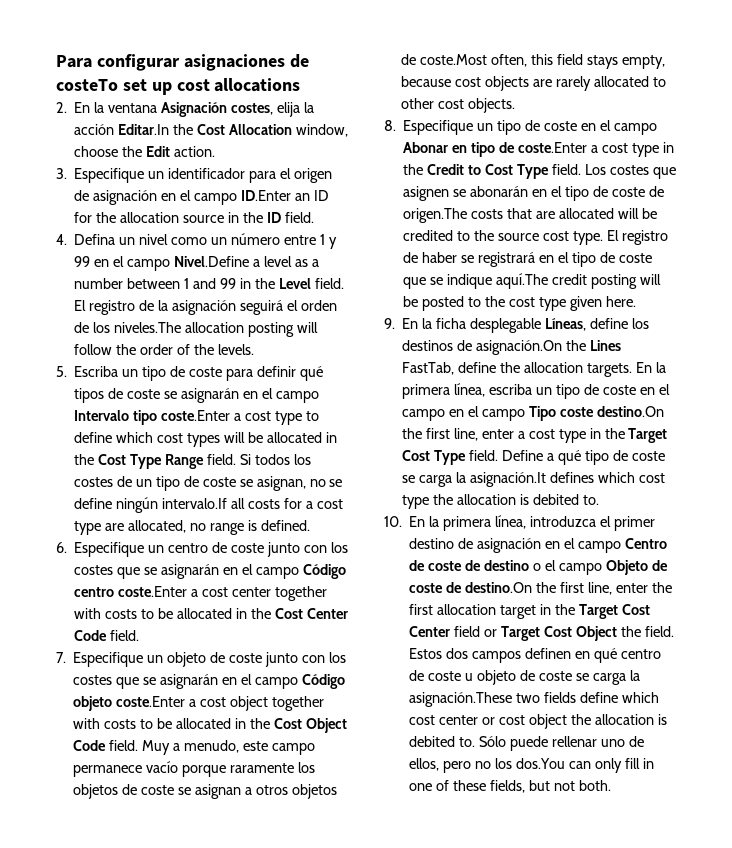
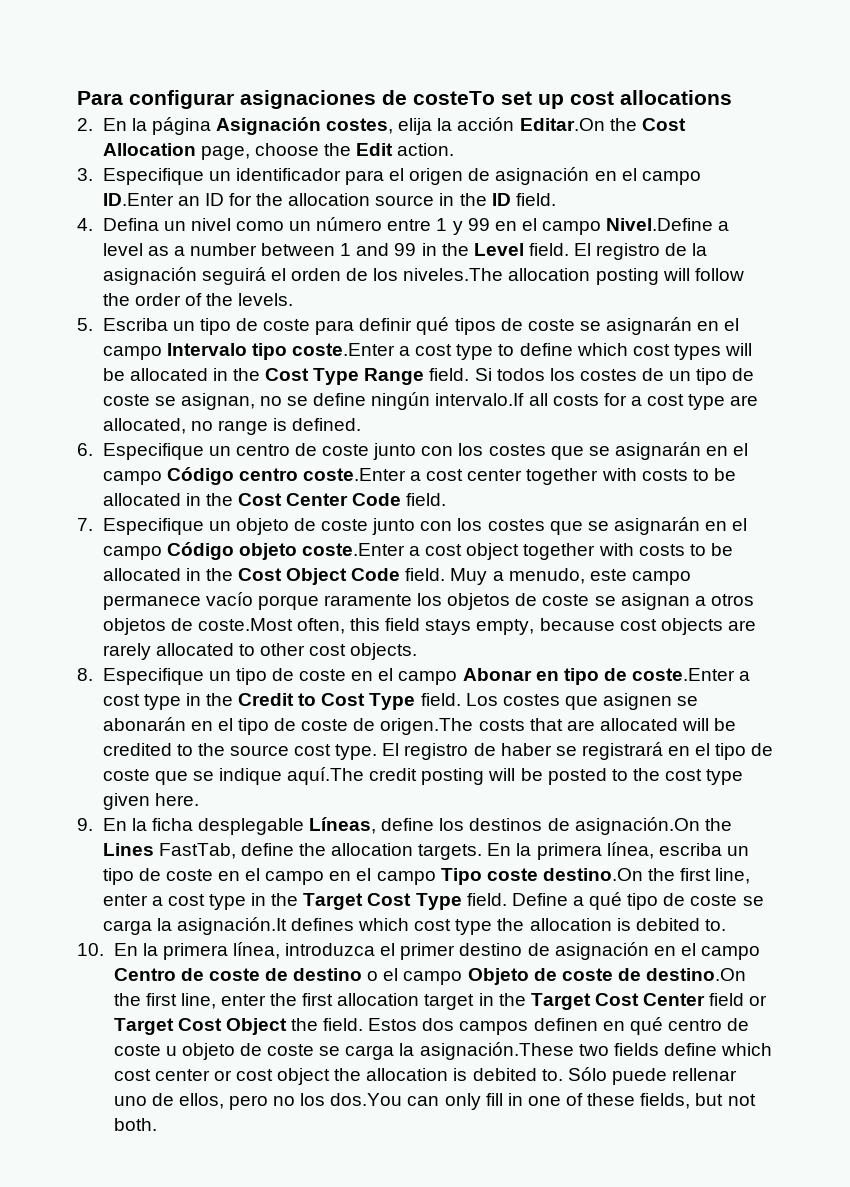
[108,103,158,113] ventana -> [151,117,211,135] página
[118,124,170,135] Editar.In -> [519,118,605,131] Editar.On
[295,124,348,137] window, -> [200,146,250,160] page,

